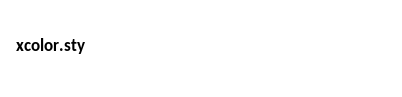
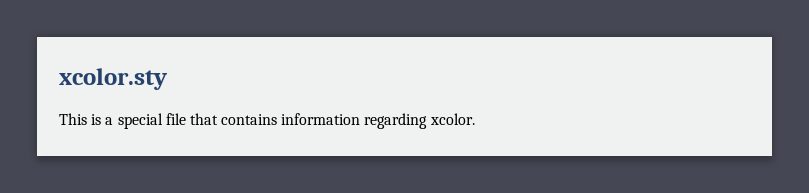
(85, 46) none -> [59,113,475,129] // This is a special file that contains information regarding xcolor.

